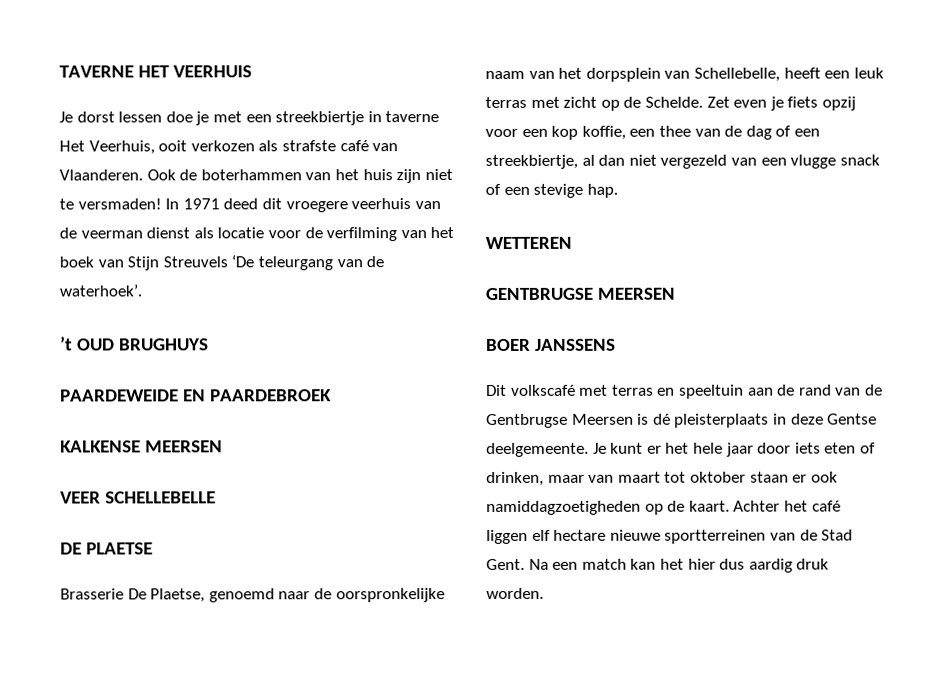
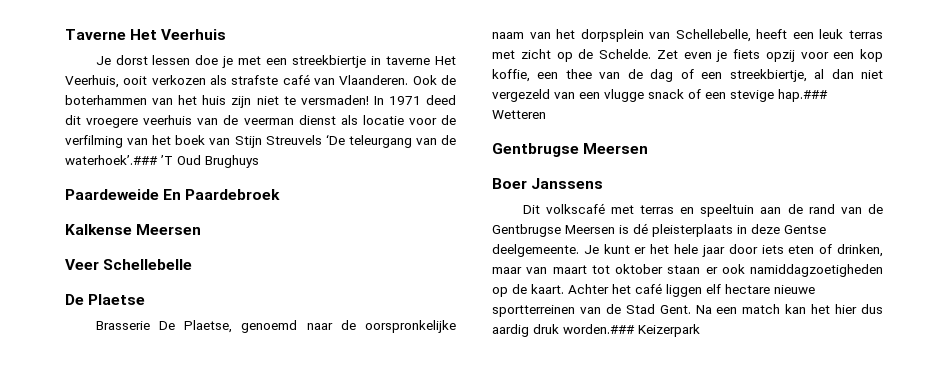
[59,65,252,78] TAVERNE HET VEERHUIS -> [65,29,227,40] Taverne Het Veerhuis
[59,284,142,297] [59,336,209,351] [60,389,332,402] [60,440,223,453] [60,491,216,504] [60,542,153,555] waterhoek’. // ’t OUD BRUGHUYS // PAARDEWEIDE EN PAARDEBROEK // KALKENSE MEERSEN // VEER SCHELLEBELLE // DE PLAETSE -> [65,155,259,168] [65,189,281,200] [65,224,202,235] [65,259,193,270] [65,294,146,305] waterhoek’.### ’T Oud Brughuys // Paardeweide En Paardebroek // Kalkense Meersen // Veer Schellebelle // De Plaetse
[586,183,618,198] [485,236,572,249] [485,287,675,300] [486,338,616,351] hap. // WETTEREN // GENTBRUGSE MEERSEN // BOER JANSSENS -> [778,89,828,102] [492,110,546,119] [492,143,649,157] [492,178,604,189] hap.### Wetteren // Gentbrugse Meersen // Boer Janssens
[486,587,544,599] worden. -> [563,324,700,337] worden.### Keizerpark

